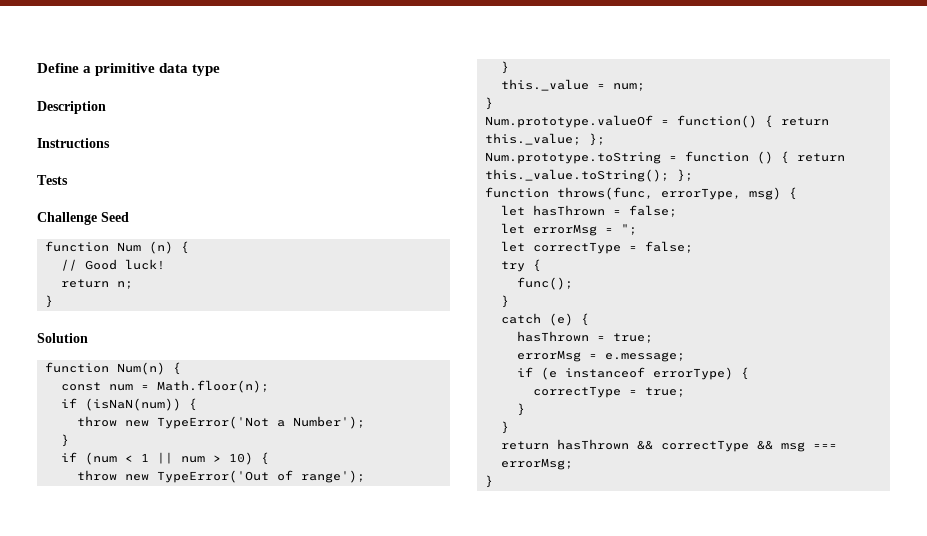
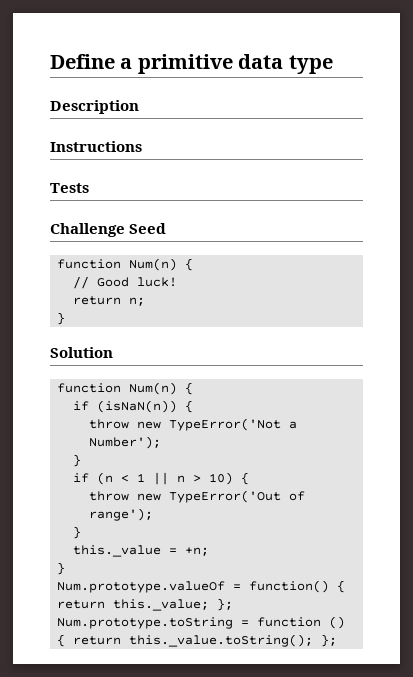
[116,241,173,254] Num (n) -> [128,258,177,271] Num(n)
[60,380,269,393] [60,398,181,411] // const num = Math.floor(n); // if (isNaN(num)) -> [72,400,177,413] // if (isNaN(n))
[84,452,117,465] (num -> [96,472,113,485] (n
[180,456,205,463] num -> [176,475,185,483] n
[612,83,645,91] num; -> [184,547,209,556] +n;
[484,187,797,200] [500,205,677,217] [500,223,637,236] [500,241,693,254] [500,259,541,272] [516,277,573,290] [500,295,509,308] [500,313,589,326] [516,331,653,343] [516,350,685,362] [516,367,749,380] [532,386,685,398] [516,403,525,416] [500,421,509,434] [500,439,837,452] [500,458,573,470] [484,475,493,488] // function throws(func, errorType, msg) { // let hasThrown = false; // let errorMsg = "; // let correctType = false; // try { // func(); // } // catch (e) { // hasThrown = true; // errorMsg = e.message; // if (e instanceof errorType) { // correctType = true; // } // } // return hasThrown && correctType && msg === errorMsg; // } -> (337, 640) none

